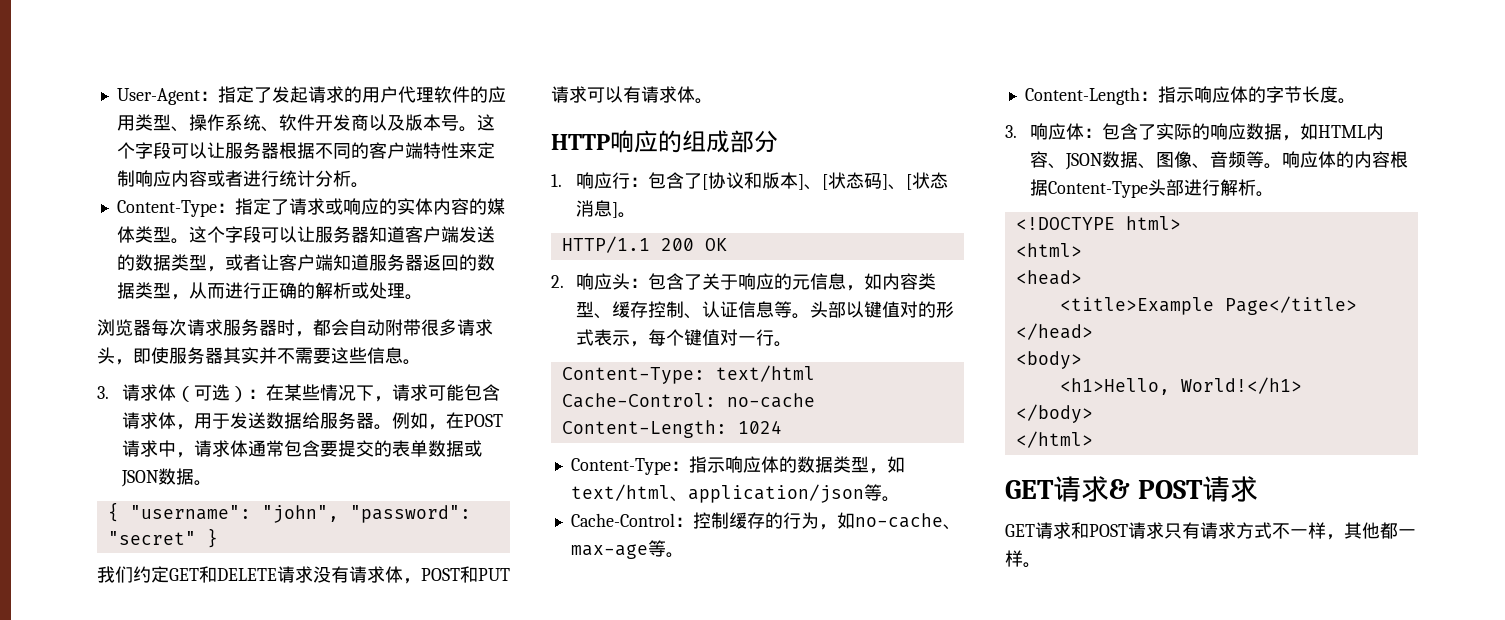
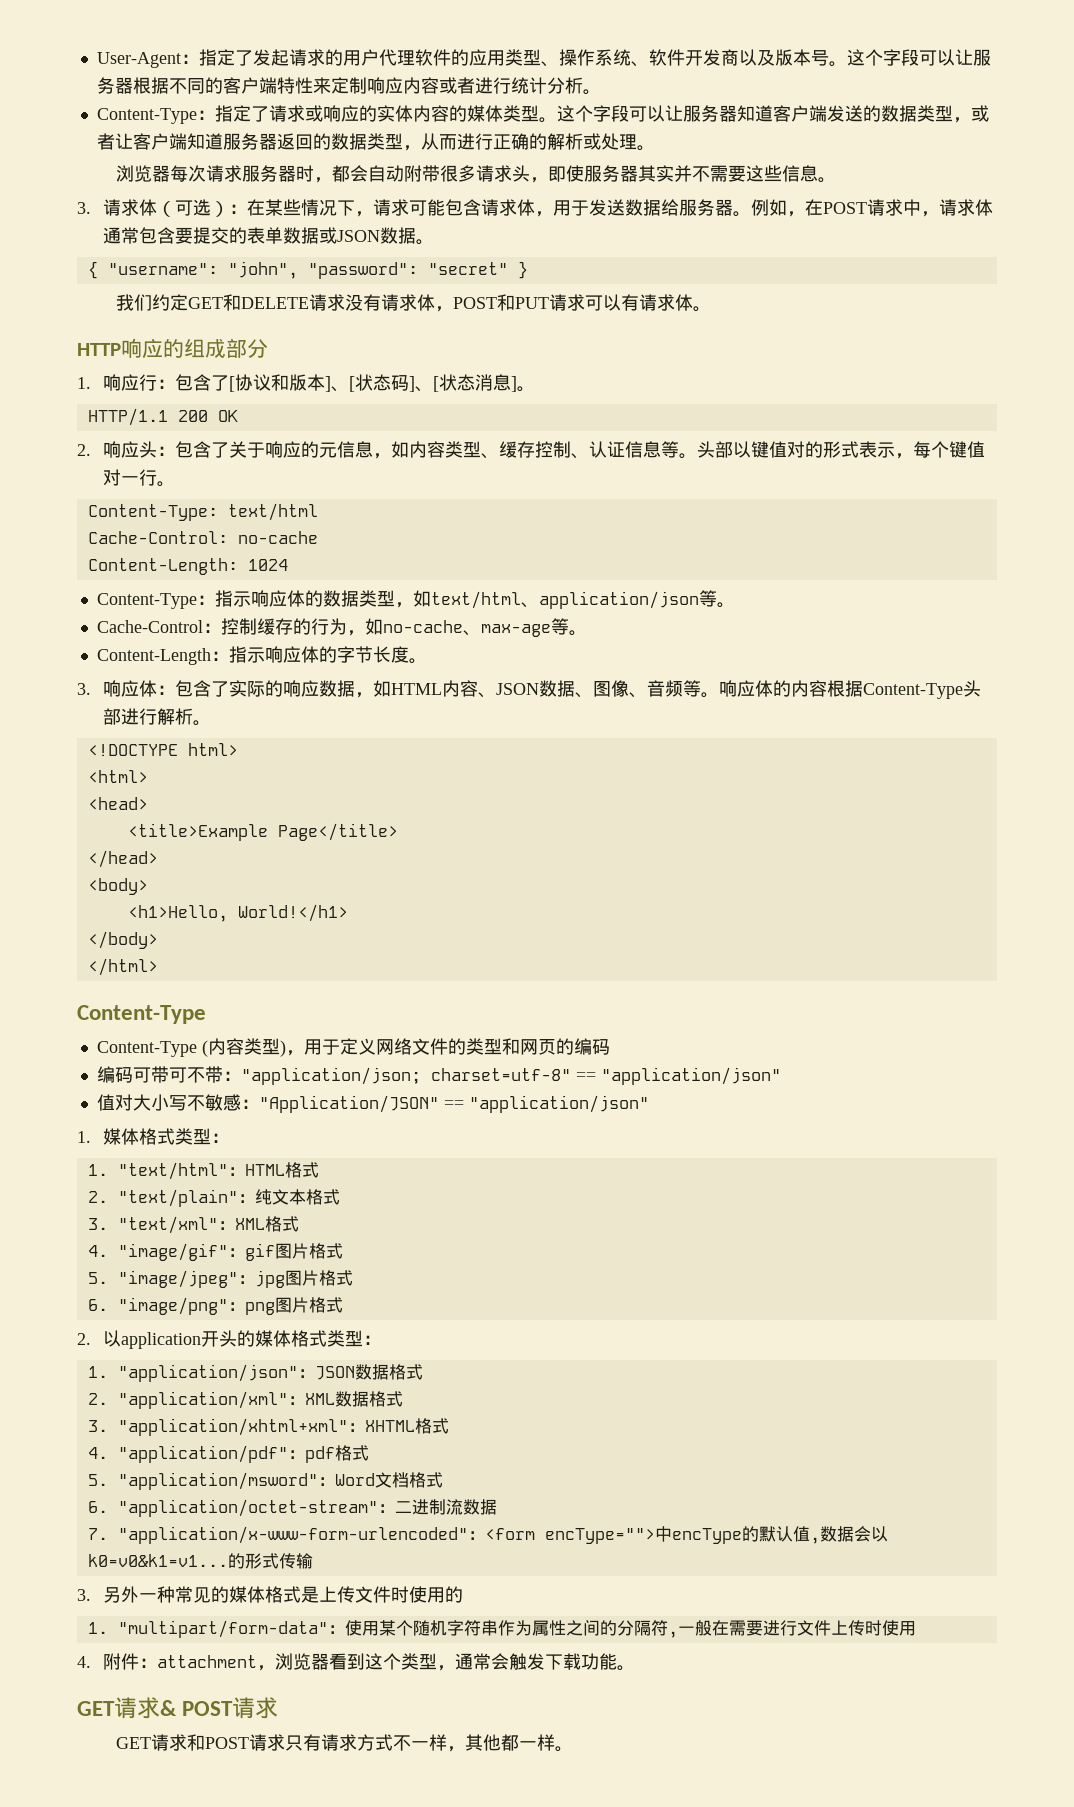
(1093, 439) none -> [77,1005,206,1024] [96,1038,610,1057] [96,1066,781,1085] [96,1094,649,1113] [77,1128,229,1145] [87,1162,319,1180] [87,1189,340,1207] [87,1216,299,1234] [87,1243,343,1261] [87,1270,353,1288] [87,1297,343,1315] [77,1330,381,1349] [87,1364,423,1382] [87,1391,403,1409] [87,1418,449,1436] [87,1445,369,1463] [87,1472,443,1490] [87,1499,497,1517] [87,1526,888,1544] [87,1553,313,1569] [77,1586,463,1603] [87,1620,916,1638] [77,1653,635,1671] // Content-Type // Content-Type (内容类型)，用于定义网络文件的类型和网页的编码 // 编码可带可不带："application/json; charset=utf-8" == "application/json" // 值对大小写不敏感："Application/JSON" == "application/json" // 1.媒体格式类型： // 1. "text/html"：HTML格式 // 2. "text/plain"：纯文本格式 // 3. "text/xml"：XML格式 // 4. "image/gif"：gif图片格式 // 5. "image/jpeg"：jpg图片格式 // 6. "image/png"：png图片格式 // 2.以application开头的媒体格式类型： // 1. "application/json"：JSON数据格式 // 2. "application/xml"：XML数据格式 // 3. "application/xhtml+xml"：XHTML格式 // 4. "application/pdf"：pdf格式 // 5. "application/msword"：Word文档格式 // 6. "application/octet-stream"：二进制流数据 // 7. "application/x-www-form-urlencoded"：<form encType="">中encType的默认值,数据会以k0=v0&k1=v1...的形式传输 // 3.另外一种常见的媒体格式是上传文件时使用的 // 1. "multipart/form-data"：使用某个随机字符串作为属性之间的分隔符,一般在需要进行文件上传时使用 // 4.附件：attachment，浏览器看到这个类型，通常会触发下载功能。

